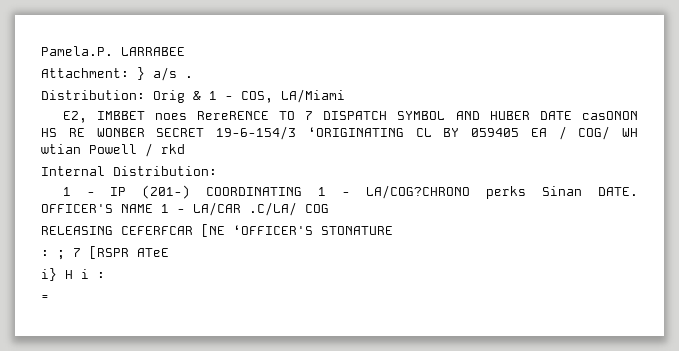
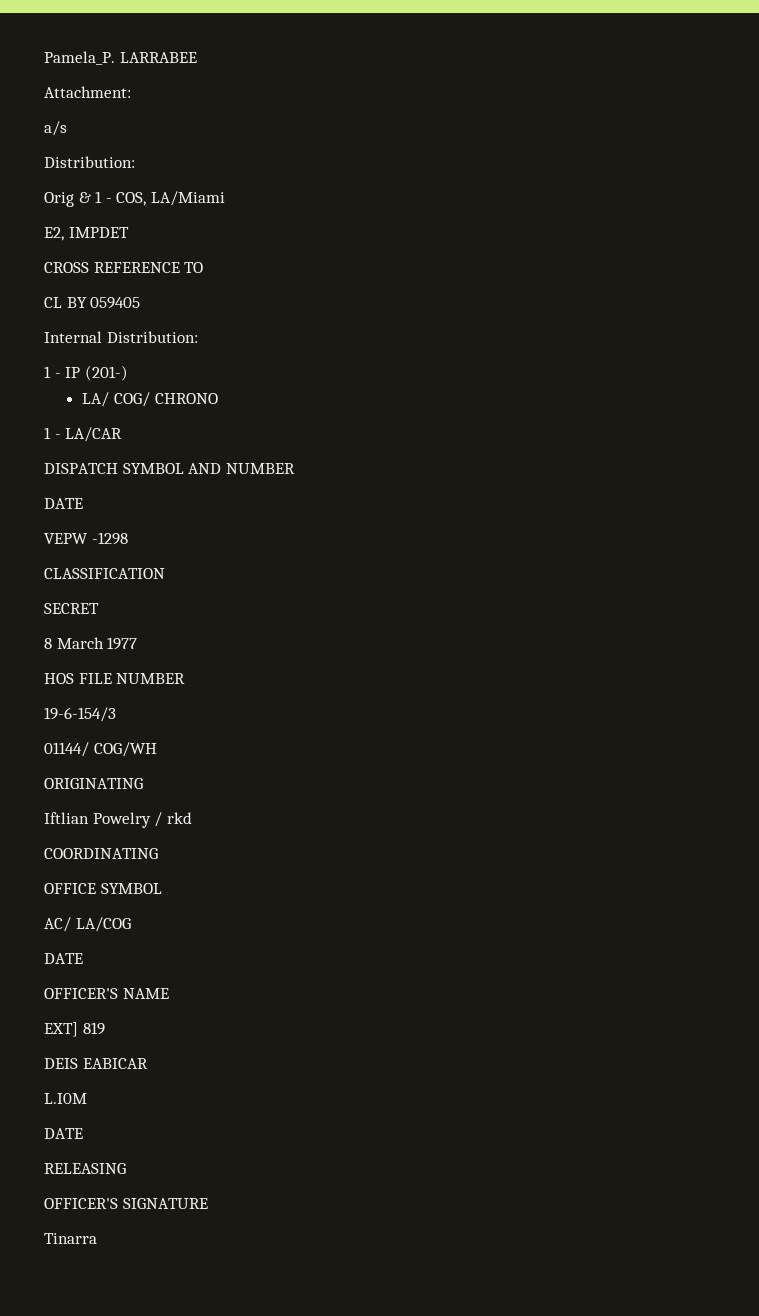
[41,46,113,56] Pamela.P. -> [44,51,115,65] Pamela_P.
[137,67,145,80] } -> (131, 92) //
[185,76,193,78] [41,90,145,100] . // Distribution: -> [44,156,135,168] // Distribution: //
[96,111,639,120] [41,126,638,140] [41,143,185,157] IMBBET noes RereRENCE TO 7 DISPATCH SYMBOL AND HUBER DATE casONON HS RE WONBER SECRET 19-6-154/3 ‘ORIGINATING CL BY 059405 EA / COG/ WH wtian Powell / rkd -> [68,227,129,238] [44,262,204,273] [44,297,141,309] IMPDET // CROSS REFERENCE TO // CL BY 059405
[206,185,638,199] [41,202,329,216] [41,224,393,237] [41,246,169,260] [41,268,105,281] [41,295,49,301] COORDINATING 1 - LA/COG?CHRONO perks Sinan DATE. OFFICER'S NAME 1 - LA/CAR .C/LA/ COG // RELEASING CEFERFCAR [NE ‘OFFICER'S STONATURE // : ; 7 [RSPR ATeE // i} H i : // = -> [82,392,218,407] [44,427,123,442] [44,463,295,474] [44,498,83,509] [44,532,128,545] [44,568,165,579] [44,603,99,614] [44,637,138,650] [44,673,186,684] [44,707,116,722] [44,742,157,757] [44,778,143,789] [44,812,192,828] [44,848,158,859] [44,883,162,894] [44,917,131,932] [44,953,83,964] [44,988,169,999] [44,1022,105,1037] [44,1058,148,1069] [44,1093,87,1104] [44,1128,83,1139] [44,1163,126,1174] [44,1198,208,1209] [44,1233,97,1244] // LA/ COG/ CHRONO // 1 - LA/CAR // DISPATCH SYMBOL AND NUMBER // DATE // VEPW -1298 // CLASSIFICATION // SECRET // 8 March 1977 // HOS FILE NUMBER // 19-6-154/3 // 01144/ COG/WH // ORIGINATING // Iftlian Powelry / rkd // COORDINATING // OFFICE SYMBOL // AC/ LA/COG // DATE // OFFICER'S NAME // EXT] 819 // DEIS EABICAR // L.I0M // DATE // RELEASING // OFFICER'S SIGNATURE // Tinarra

